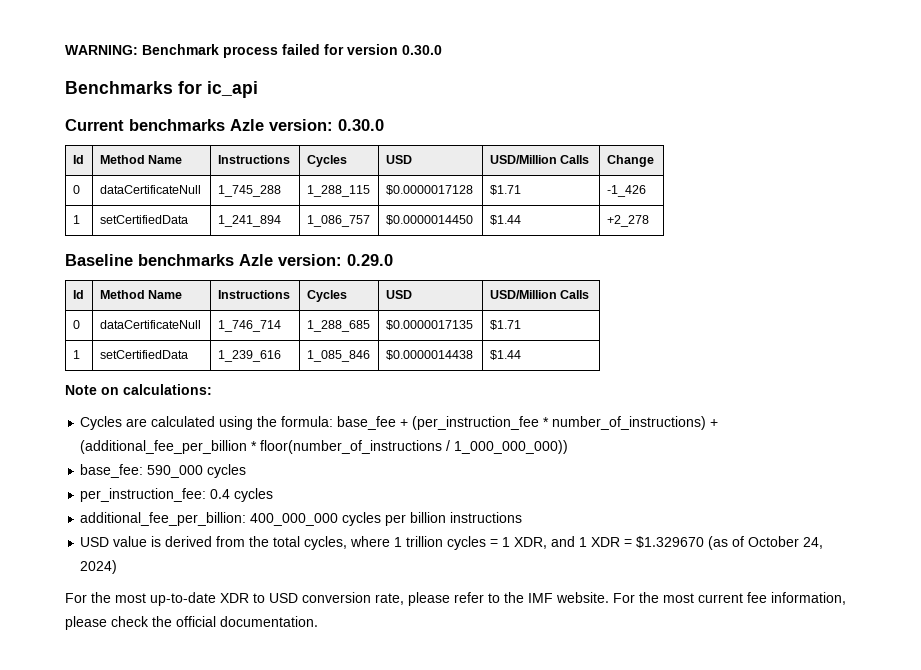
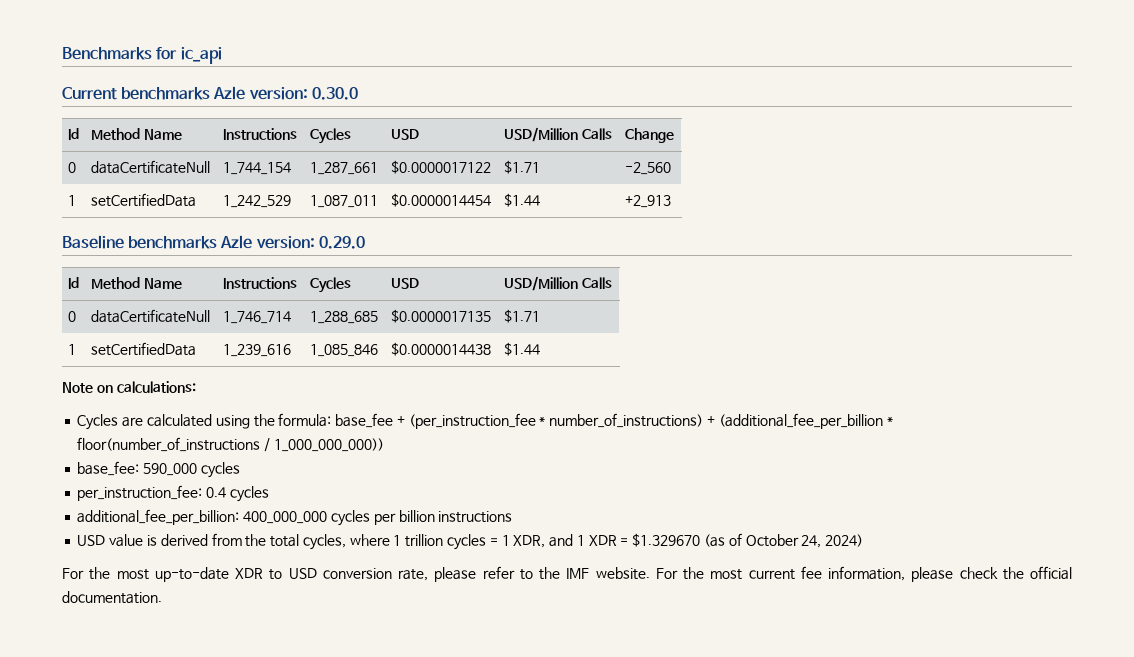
[65,44,442,58] WARNING: Benchmark process failed for version 0.30.0 // -> (62, 53) none
[217,185,281,197] [306,185,370,197] [385,185,473,195] 1_745_288 | 1_288_115 | $0.0000017128 -> [222,162,291,175] [309,162,378,175] [390,160,491,174] 1_744_154 | 1_287_661 | $0.0000017122
[606,185,646,197] [72,215,80,224] [99,215,188,224] [217,215,281,227] [306,215,370,227] [385,215,473,225] -1_426 // 1 | setCertifiedData | 1_241_894 | 1_086_757 | $0.0000014450 -> [624,162,671,175] [67,195,76,206] [90,193,196,207] [222,195,291,208] [309,195,378,208] [390,193,491,207] -2_560 // 1 | setCertifiedData | 1_242_529 | 1_087_011 | $0.0000014454
[606,215,649,227] +2_278 -> [624,195,671,208] +2_913

